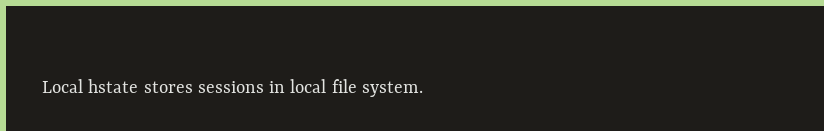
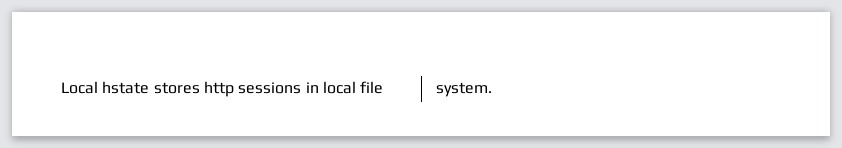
(193, 87) none -> [203,81,234,97] http

